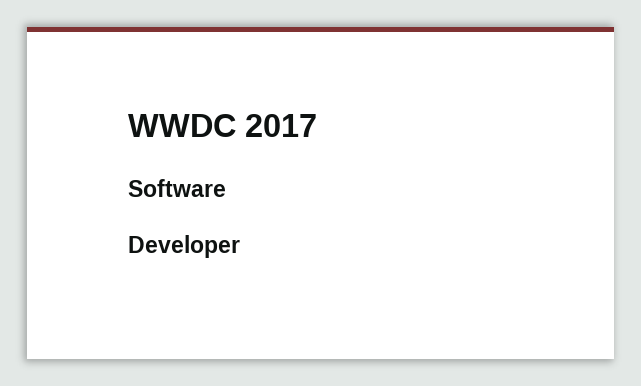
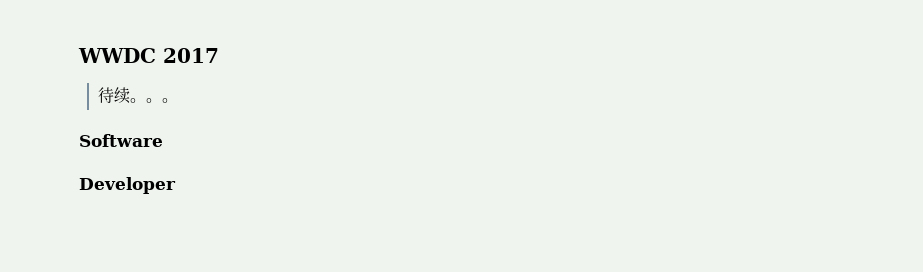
(317, 125) none -> [98,87,179,104] // 待续。。。

